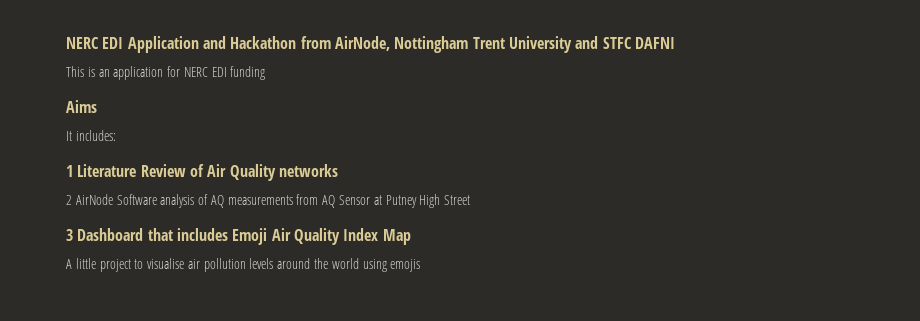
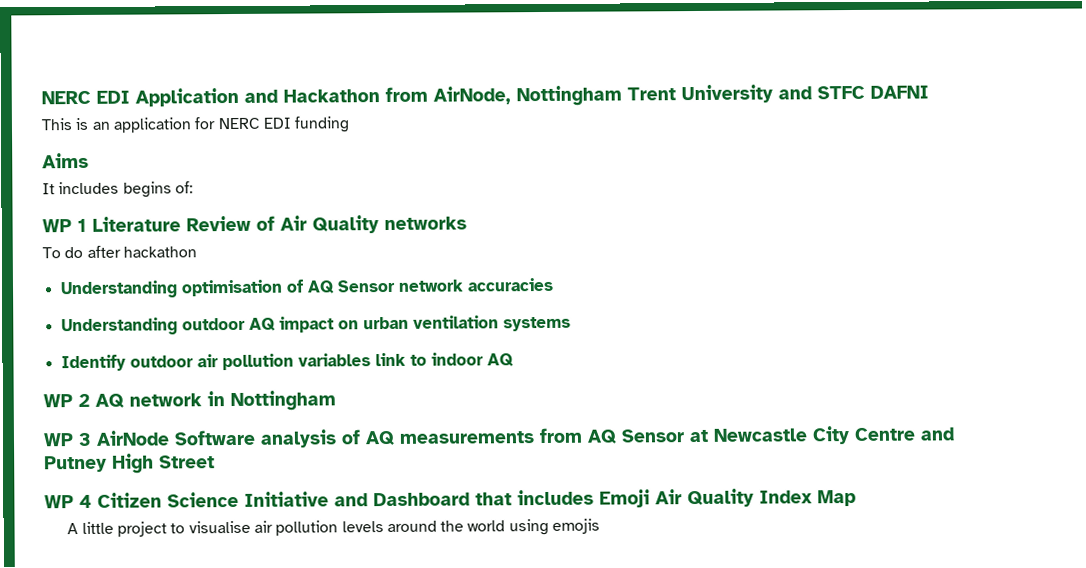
[75,130,116,141] includes: // -> [58,181,193,198] [42,219,72,233] includes begins of: // WP
[66,195,72,205] 2 -> [42,245,197,259] [59,277,554,299] [60,315,571,336] [60,352,514,372] [43,390,336,412] [43,432,92,447] To do after hackathon // Understanding optimisation of AQ Sensor network accuracies // Understanding outdoor AQ impact on urban ventilation systems // Identify outdoor air pollution variables link to indoor AQ // WP 2 AQ network in Nottingham // WP 3
(382, 200) none -> [713,426,955,445] Newcastle City Centre and
[66,229,73,241] 3 -> [44,491,368,509] WP 4 Citizen Science Initiative and

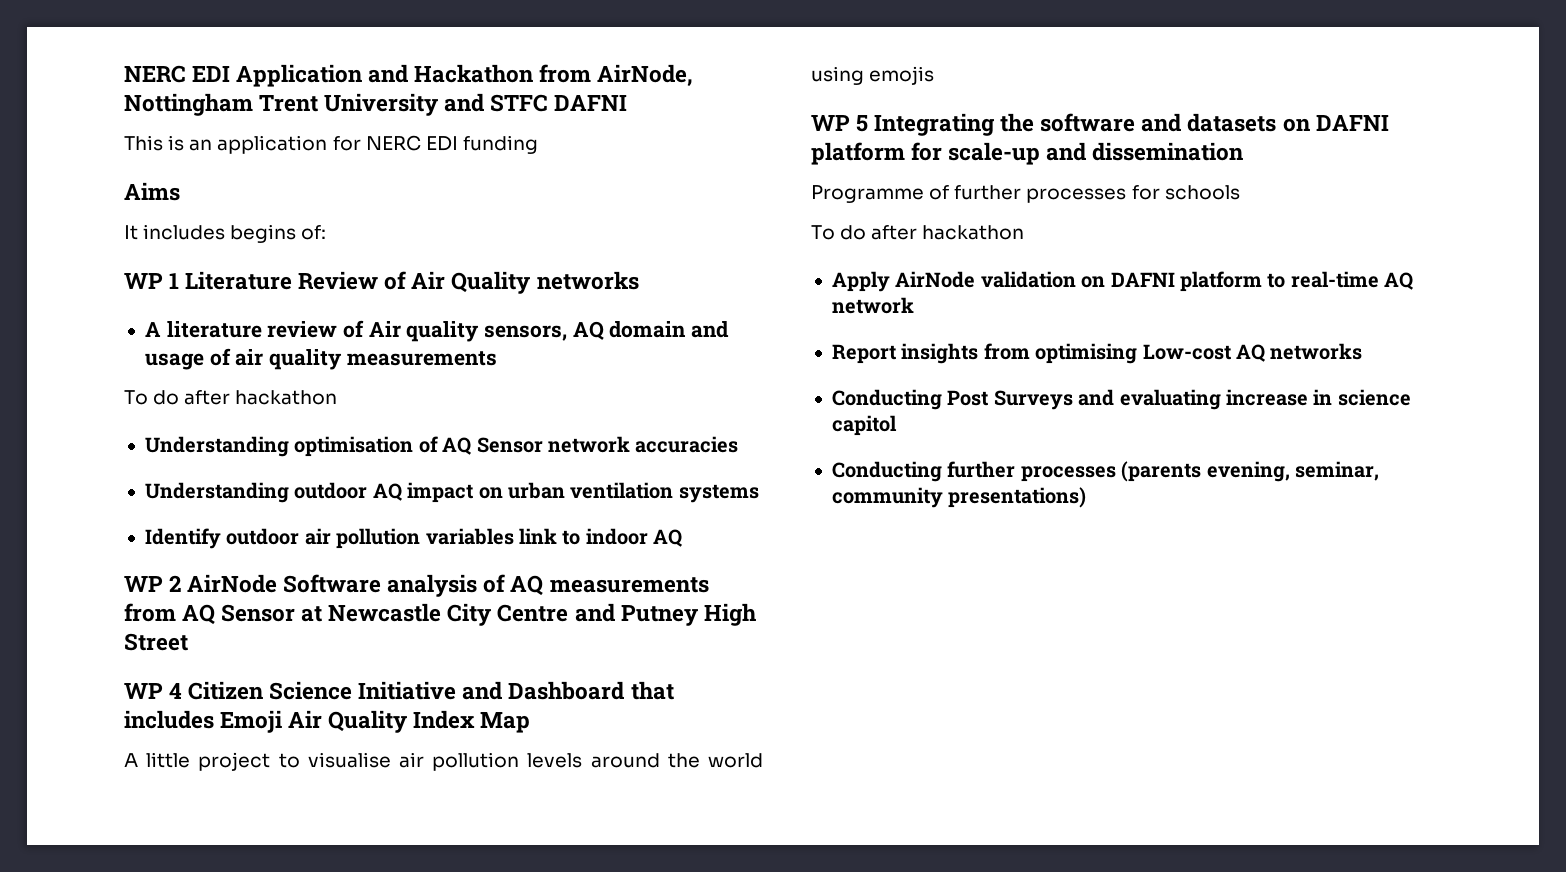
(467, 223) none -> [144,320,729,342] [144,348,497,370] // A literature review of Air quality sensors, AQ domain and usage of air quality measurements
[95,390,336,412] [43,432,92,447] AQ network in Nottingham // WP 3 -> (182, 583) none
(601, 526) none -> [811,113,1389,136] [811,142,1244,165] [811,185,1240,203] [811,225,1025,240] [831,271,1415,292] [831,297,914,314] [831,343,1363,364] [831,389,1411,410] [831,415,897,436] [831,461,1379,482] [831,487,1087,508] // WP 5 Integrating the software and datasets on DAFNI platform for scale-up and dissemination // Programme of further processes for schools // To do after hackathon // Apply AirNode validation on DAFNI platform to real-time AQ network // Report insights from optimising Low-cost AQ networks // Conducting Post Surveys and evaluating increase in science capitol // Conducting further processes (parents evening, seminar, community presentations)

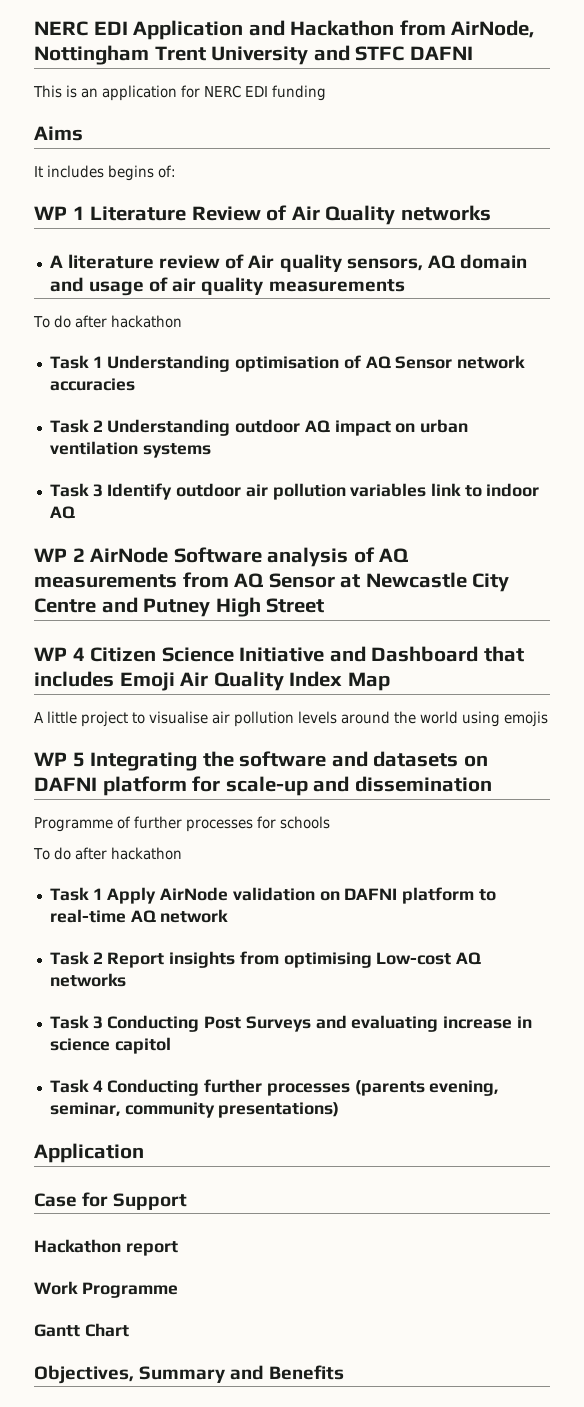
(338, 397) none -> [49,355,103,369] Task 1
(739, 444) none -> [49,419,103,433] Task 2
(759, 493) none -> [49,483,103,497] Task 3
(1025, 232) none -> [49,887,103,901] Task 1
(914, 305) none -> [49,951,103,965] Task 2
(1363, 351) none -> [49,1015,103,1029] Task 3
(897, 425) none -> [49,1079,103,1093] Task 4
(1087, 497) none -> [34,1143,144,1163] [34,1192,188,1210] [34,1239,178,1256] [34,1281,178,1298] [34,1323,129,1337] [34,1365,345,1384] // Application // Case for Support // Hackathon report // Work Programme // Gantt Chart // Objectives, Summary and Benefits

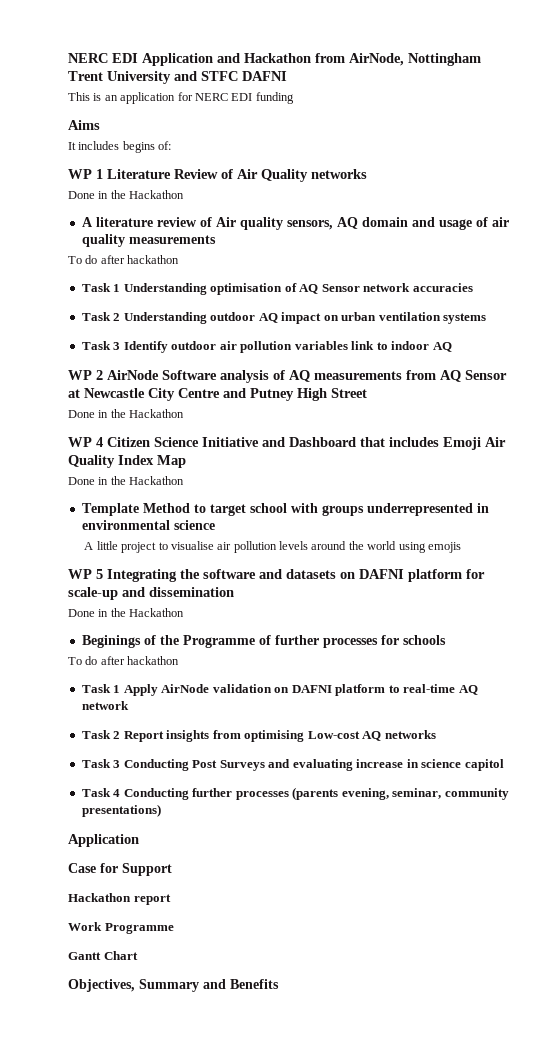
(491, 213) none -> [68,190,185,199] // Done in the Hackathon
(325, 605) none -> [68,409,185,418] // Done in the Hackathon
(390, 681) none -> [68,476,185,485] [81,503,489,516] [81,520,215,530] // Done in the Hackathon // Template Method to target school with groups underrepresented in environmental science
(492, 784) none -> [68,608,185,617] [81,635,179,648] Done in the Hackathon // Beginings of the

